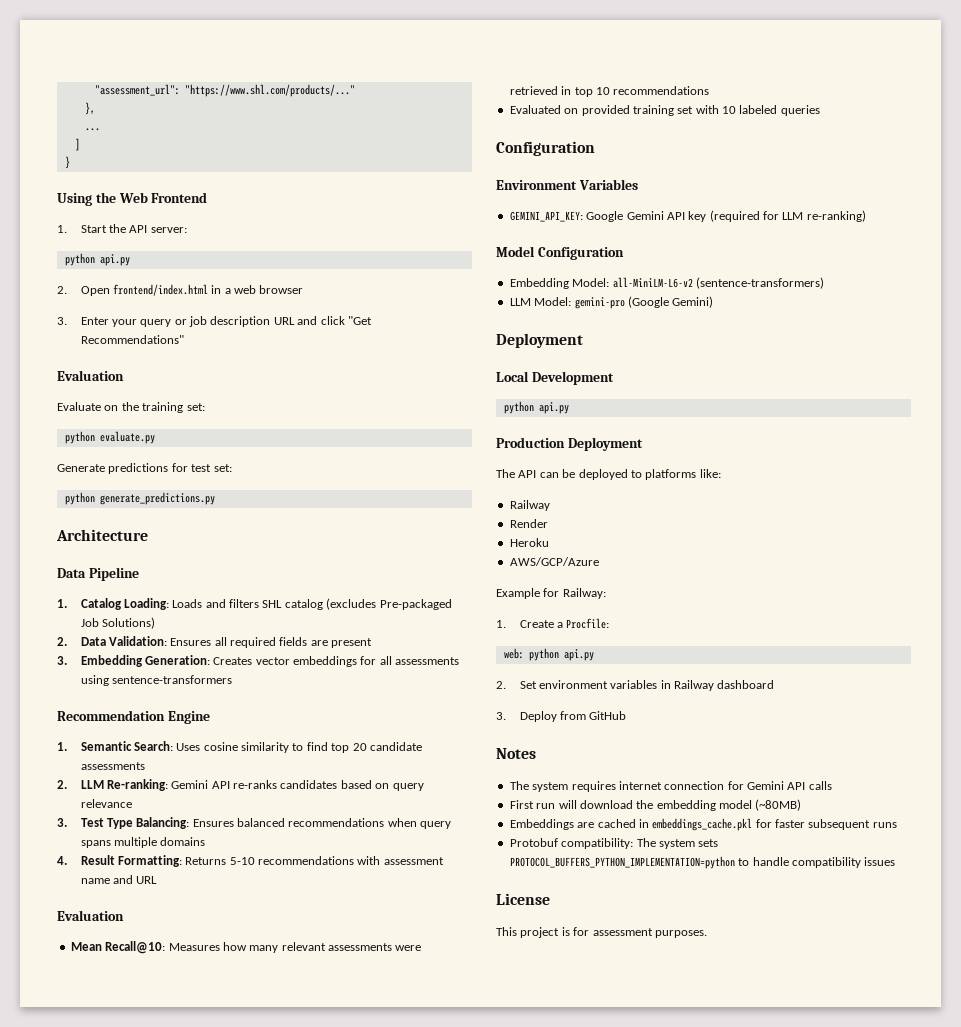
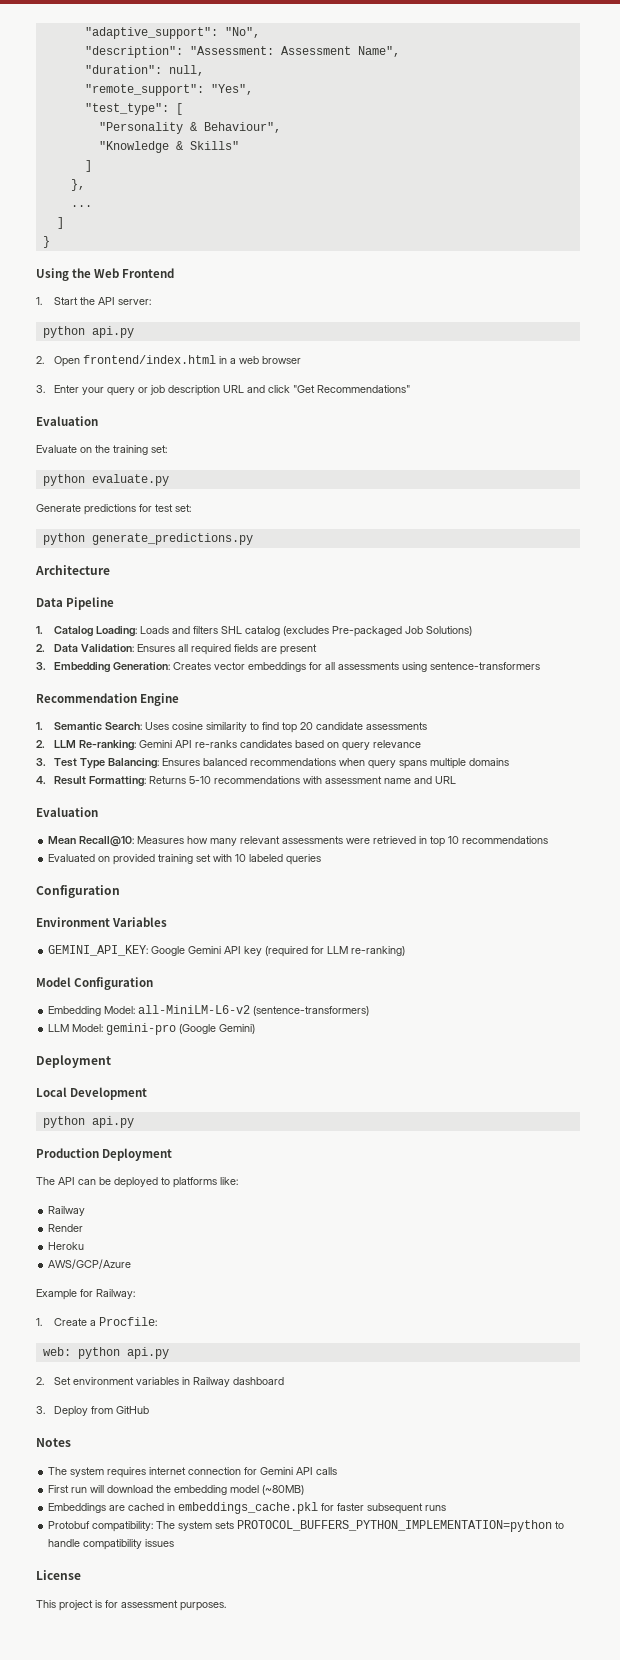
[94,84,355,97] "assessment_url": "https://www.shl.com/products/..." -> [84,27,260,39] [84,46,400,58] [84,65,204,76] [84,84,253,96] [84,103,183,115] [98,122,281,134] [98,141,239,153] [84,160,92,172] "adaptive_support": "No", // "description": "Assessment: Assessment Name", // "duration": null, // "remote_support": "Yes", // "test_type": [ // "Personality & Behaviour", // "Knowledge & Skills" // ]

